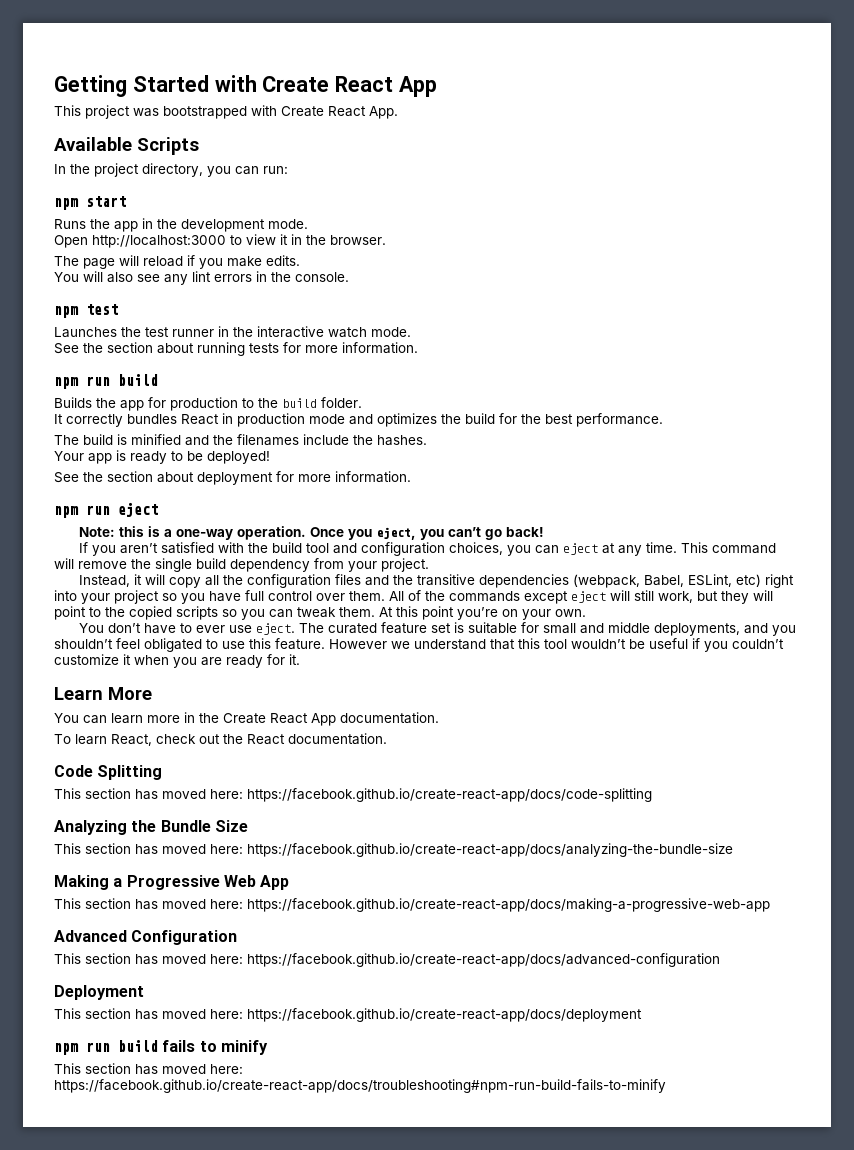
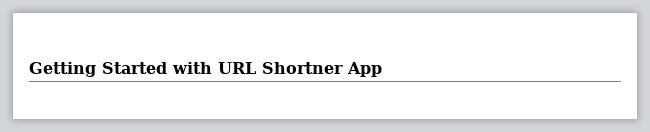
[262,76,438,97] [54,105,398,119] [54,137,199,155] [54,163,288,177] [54,196,126,210] [54,218,308,232] [54,234,386,248] [54,255,300,269] [54,271,349,285] [54,304,118,318] [54,326,411,338] [54,342,418,356] [54,374,158,389] [54,397,362,411] [54,413,663,427] [54,434,427,446] [54,450,270,464] [54,471,411,485] [54,502,158,518] [79,526,545,540] [79,542,777,556] [54,558,429,572] [79,574,795,588] [54,590,773,604] [54,606,586,620] [79,622,797,636] [54,638,784,652] [54,654,300,668] [54,687,152,700] [54,712,439,726] [54,733,387,746] [54,765,163,780] [54,788,652,802] [54,820,248,835] [54,843,733,857] [54,875,290,890] [54,898,770,912] [54,930,238,945] [54,953,720,967] [54,985,144,1000] [54,1008,642,1022] [54,1040,268,1055] [54,1063,243,1075] [54,1079,666,1093] Create React App // This project was bootstrapped with Create React App. // Available Scripts // In the project directory, you can run: // npm start // Runs the app in the development mode. // Open http://localhost:3000 to view it in the browser. // The page will reload if you make edits. // You will also see any lint errors in the console. // npm test // Launches the test runner in the interactive watch mode. // See the section about running tests for more information. // npm run build // Builds the app for production to the build folder. // It correctly bundles React in production mode and optimizes the build for the best performance. // The build is minified and the filenames include the hashes. // Your app is ready to be deployed! // See the section about deployment for more information. // npm run eject // Note: this is a one-way operation. Once you eject, you can’t go back! // If you aren’t satisfied with the build tool and configuration choices, you can eject at any time. This command will remove the single build dependency from your project. // Instead, it will copy all the configuration files and the transitive dependencies (webpack, Babel, ESLint, etc) right into your project so you have full control over them. All of the commands except eject will still work, but they will point to the copied scripts so you can tweak them. At this point you’re on your own. // You don’t have to ever use eject. The curated feature set is suitable for small and middle deployments, and you shouldn’t feel obligated to use this feature. However we understand that this tool wouldn’t be useful if you couldn’t customize it when you are ready for it. // Learn More // You can learn more in the Create React App documentation. // To learn React, check out the React documentation. // Code Splitting // This section has moved here: https://facebook.github.io/create-react-app/docs/code-splitting // Analyzing the Bundle Size // This section has moved here: https://facebook.github.io/create-react-app/docs/analyzing-the-bundle-size // Making a Progressive Web App // This section has moved here: https://facebook.github.io/create-react-app/docs/making-a-progressive-web-app // Advanced Configuration // This section has moved here: https://facebook.github.io/create-react-app/docs/advanced-configuration // Deployment // This section has moved here: https://facebook.github.io/create-react-app/docs/deployment // npm run build fails to minify // This section has moved here: https://facebook.github.io/create-react-app/docs/troubleshooting#npm-run-build-fails-to-minify -> [218,62,382,77] URL Shortner App

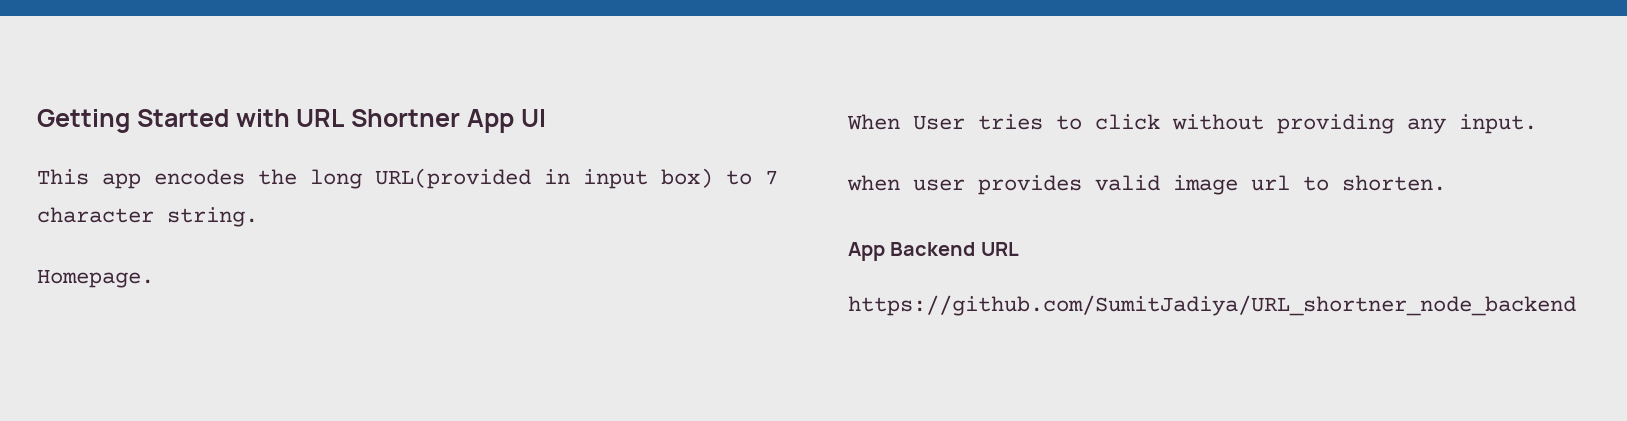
(382, 69) none -> [520,109,546,127] [37,168,778,189] [37,207,258,227] [37,269,154,288] [847,114,1537,134] [847,175,1446,195] [848,242,1019,261] [848,295,1576,316] UI // This app encodes the long URL(provided in input box) to 7 character string. // Homepage. // When User tries to click without providing any input. // when user provides valid image url to shorten. // App Backend URL // https://github.com/SumitJadiya/URL_shortner_node_backend

